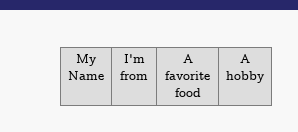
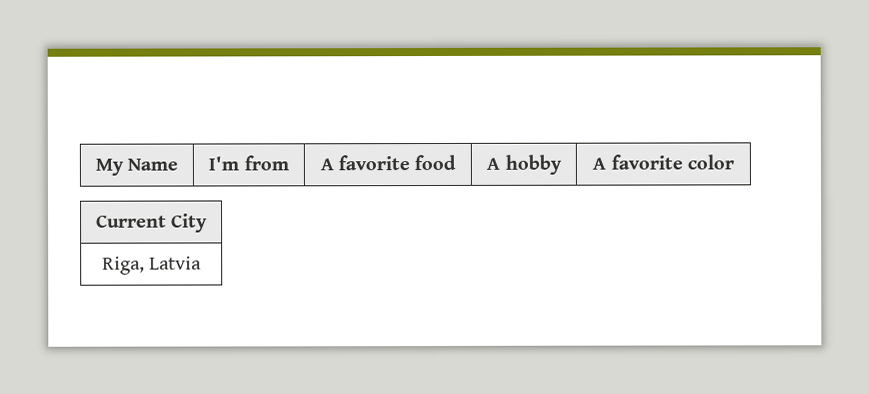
(265, 77) none -> [592,154,734,170] [95,213,209,233] [101,256,203,275] | A favorite color // Current City // Riga, Latvia

